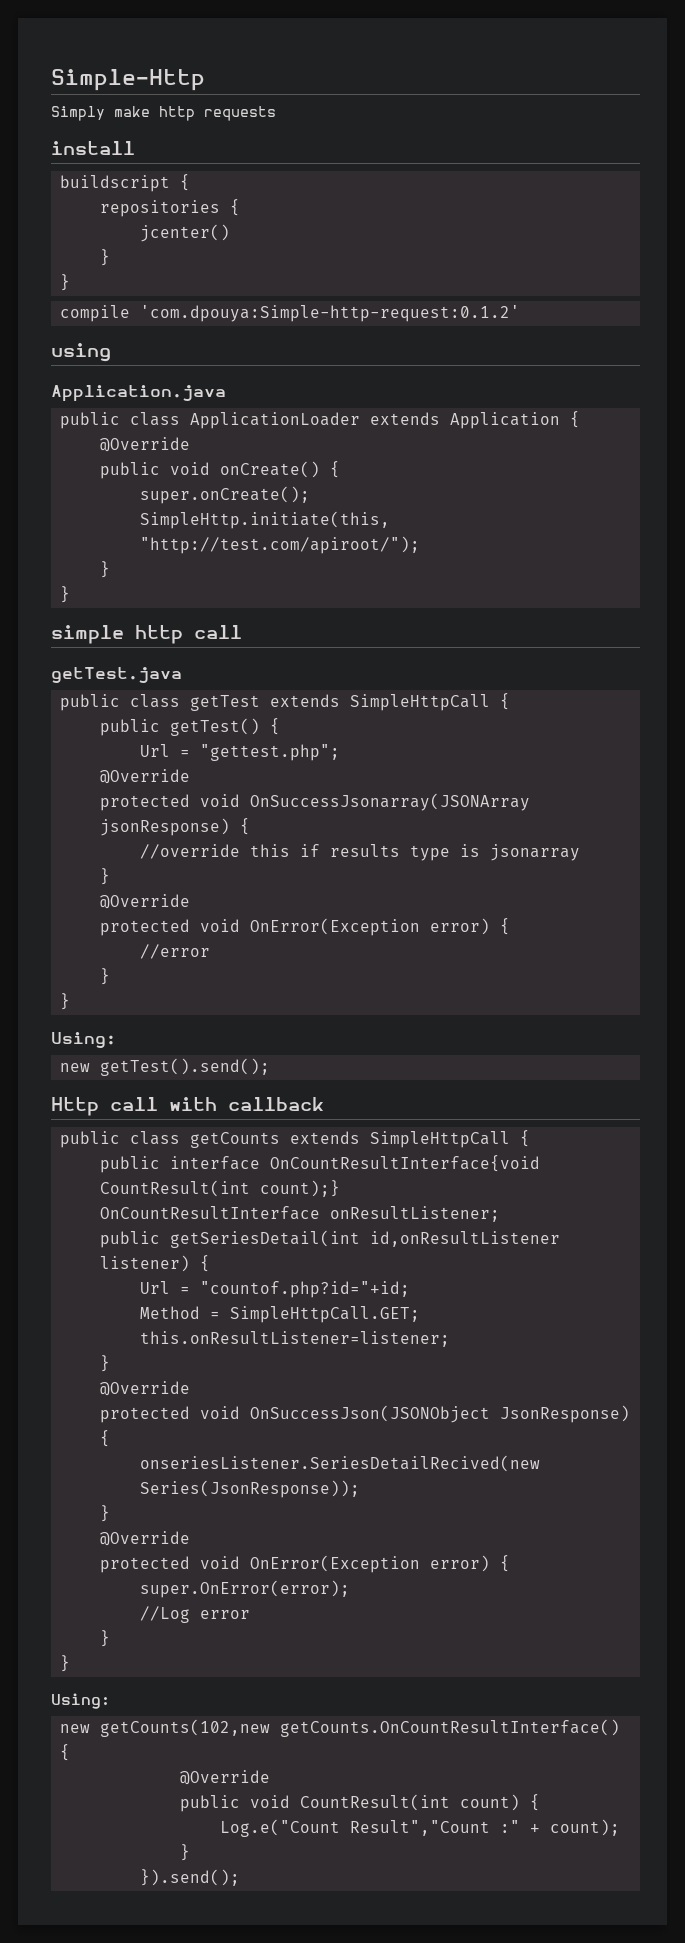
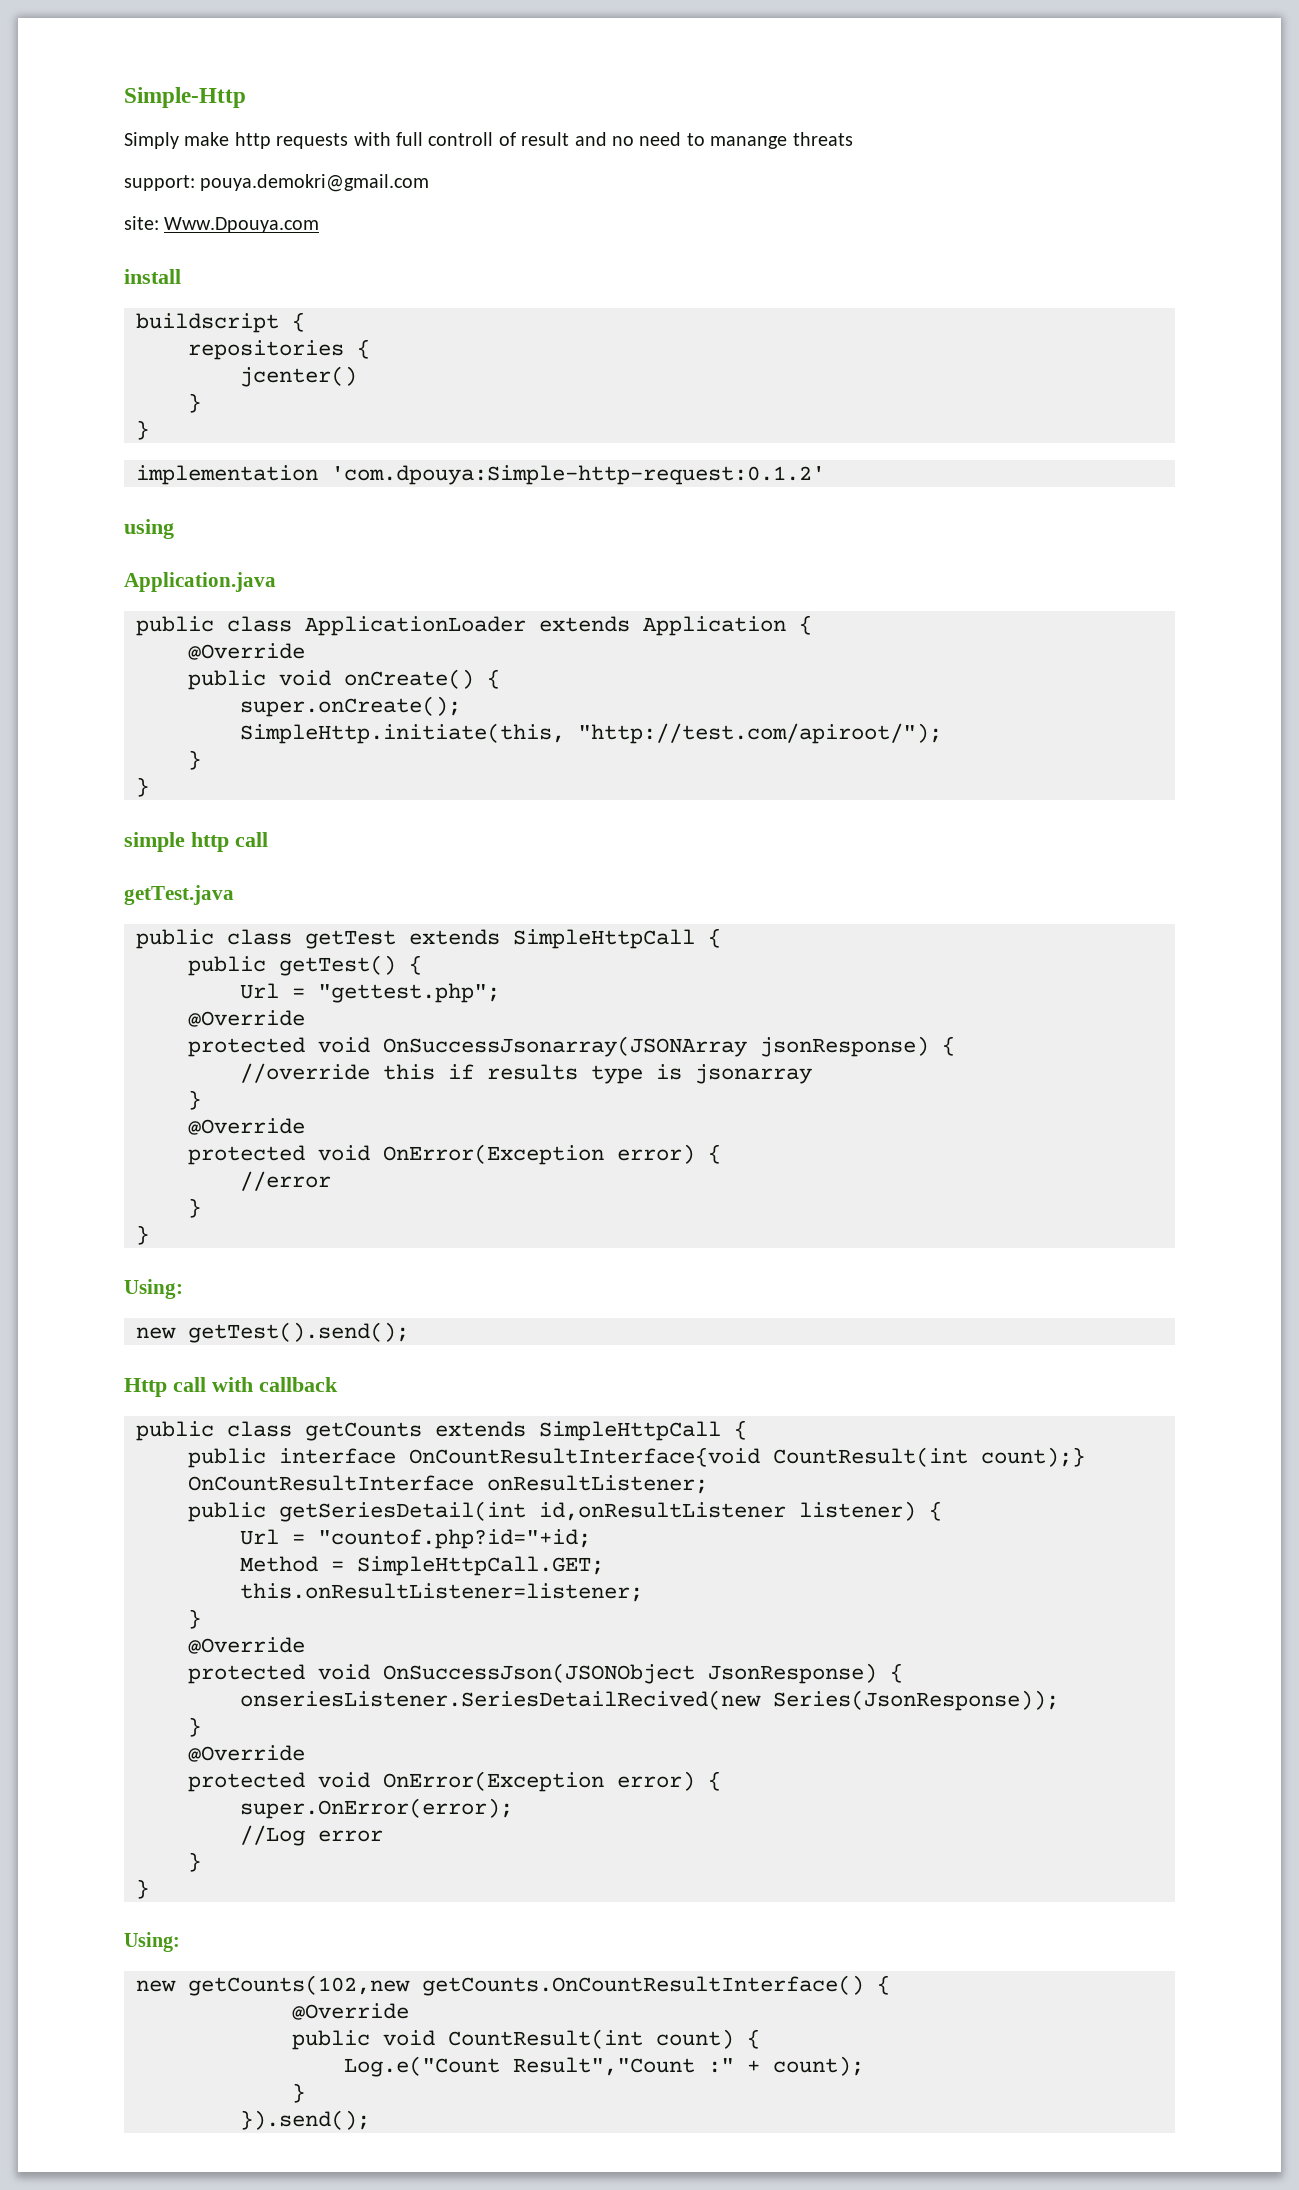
(276, 113) none -> [353,132,853,149] [124,174,430,192] [124,216,320,233] with full controll of result and no need to manange threats // support: pouya.demokri@gmail.com // site: Www.Dpouya.com
[59,305,130,322] compile -> [136,465,318,485] implementation

